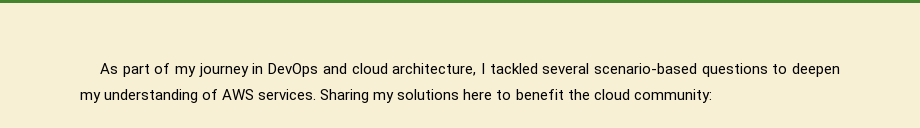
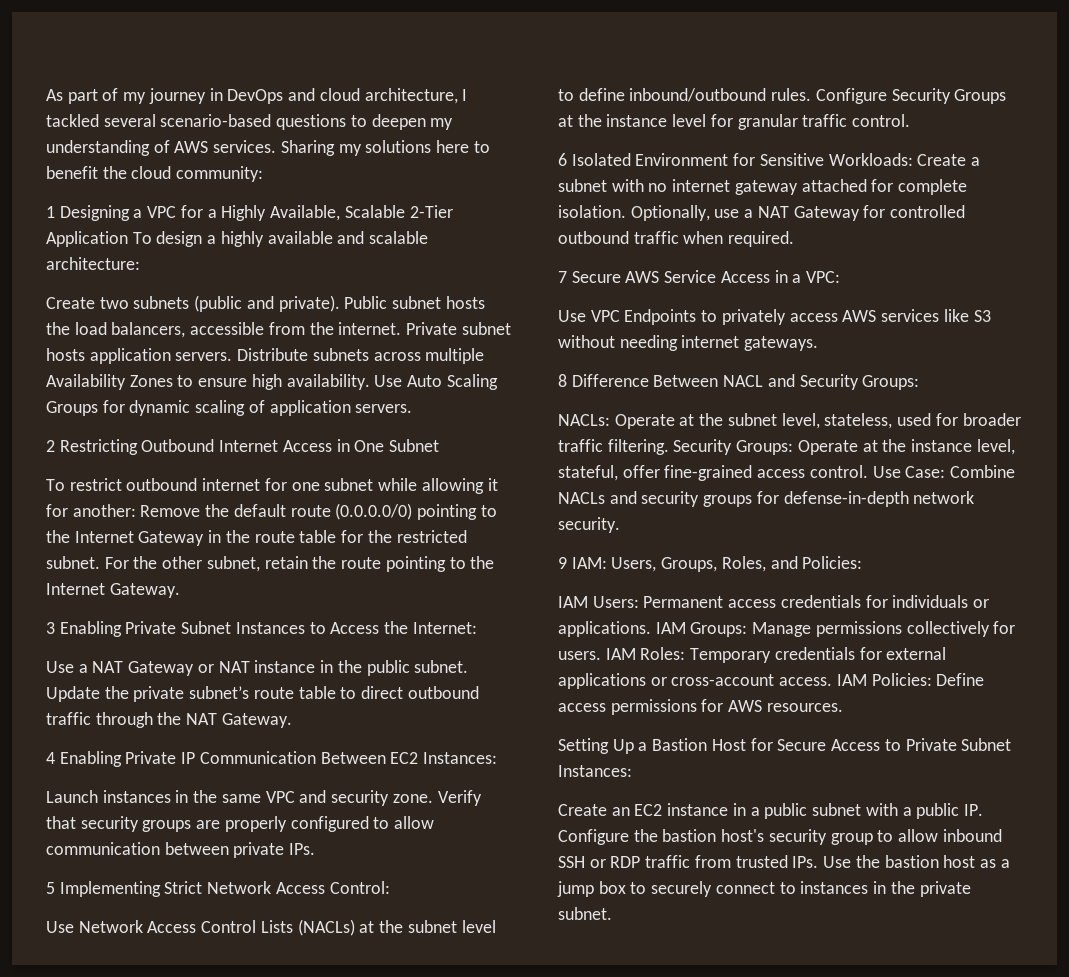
(712, 96) none -> [46,205,453,221] [46,231,429,247] [46,257,140,270] [46,295,485,312] [46,322,511,338] [46,348,485,364] [46,374,498,390] [46,400,413,416] [46,439,440,455] [46,478,498,494] [46,503,497,520] [46,530,467,546] [46,556,495,572] [46,583,180,598] [46,621,477,637] [46,660,469,676] [46,686,479,702] [46,712,292,728] [46,751,498,767] [46,790,482,806] [46,816,435,832] [46,842,316,858] [46,881,390,897] [46,919,496,936] [558,88,1007,104] [558,114,911,130] [558,153,981,166] [558,179,968,195] [558,205,966,221] [558,231,795,247] [558,270,841,283] [558,309,991,325] [558,335,819,351] [558,374,920,390] [558,413,1021,429] [558,439,1015,455] [558,465,1016,481] [558,491,975,507] [558,517,620,533] [558,556,863,572] [558,595,990,608] [558,621,1016,637] [558,647,947,663] [558,673,985,689] [558,699,843,715] [558,738,1012,754] [558,765,632,777] [558,803,983,819] [558,829,1002,845] [558,855,1010,868] [557,881,971,897] [558,907,612,920] // 1 Designing a VPC for a Highly Available, Scalable 2-Tier Application To design a highly available and scalable architecture: // Create two subnets (public and private). Public subnet hosts the load balancers, accessible from the internet. Private subnet hosts application servers. Distribute subnets across multiple Availability Zones to ensure high availability. Use Auto Scaling Groups for dynamic scaling of application servers. // 2 Restricting Outbound Internet Access in One Subnet // To restrict outbound internet for one subnet while allowing it for another: Remove the default route (0.0.0.0/0) pointing to the Internet Gateway in the route table for the restricted subnet. For the other subnet, retain the route pointing to the Internet Gateway. // 3 Enabling Private Subnet Instances to Access the Internet: // Use a NAT Gateway or NAT instance in the public subnet. Update the private subnet’s route table to direct outbound traffic through the NAT Gateway. // 4 Enabling Private IP Communication Between EC2 Instances: // Launch instances in the same VPC and security zone. Verify that security groups are properly configured to allow communication between private IPs. // 5 Implementing Strict Network Access Control: // Use Network Access Control Lists (NACLs) at the subnet level to define inbound/outbound rules. Configure Security Groups at the instance level for granular traffic control. // 6 Isolated Environment for Sensitive Workloads: Create a subnet with no internet gateway attached for complete isolation. Optionally, use a NAT Gateway for controlled outbound traffic when required. // 7 Secure AWS Service Access in a VPC: // Use VPC Endpoints to privately access AWS services like S3 without needing internet gateways. // 8 Difference Between NACL and Security Groups: // NACLs: Operate at the subnet level, stateless, used for broader traffic filtering. Security Groups: Operate at the instance level, stateful, offer fine-grained access control. Use Case: Combine NACLs and security groups for defense-in-depth network security. // 9 IAM: Users, Groups, Roles, and Policies: // IAM Users: Permanent access credentials for individuals or applications. IAM Groups: Manage permissions collectively for users. IAM Roles: Temporary credentials for external applications or cross-account access. IAM Policies: Define access permissions for AWS resources. // Setting Up a Bastion Host for Secure Access to Private Subnet Instances: // Create an EC2 instance in a public subnet with a public IP. Configure the bastion host's security group to allow inbound SSH or RDP traffic from trusted IPs. Use the bastion host as a jump box to securely connect to instances in the private subnet.

